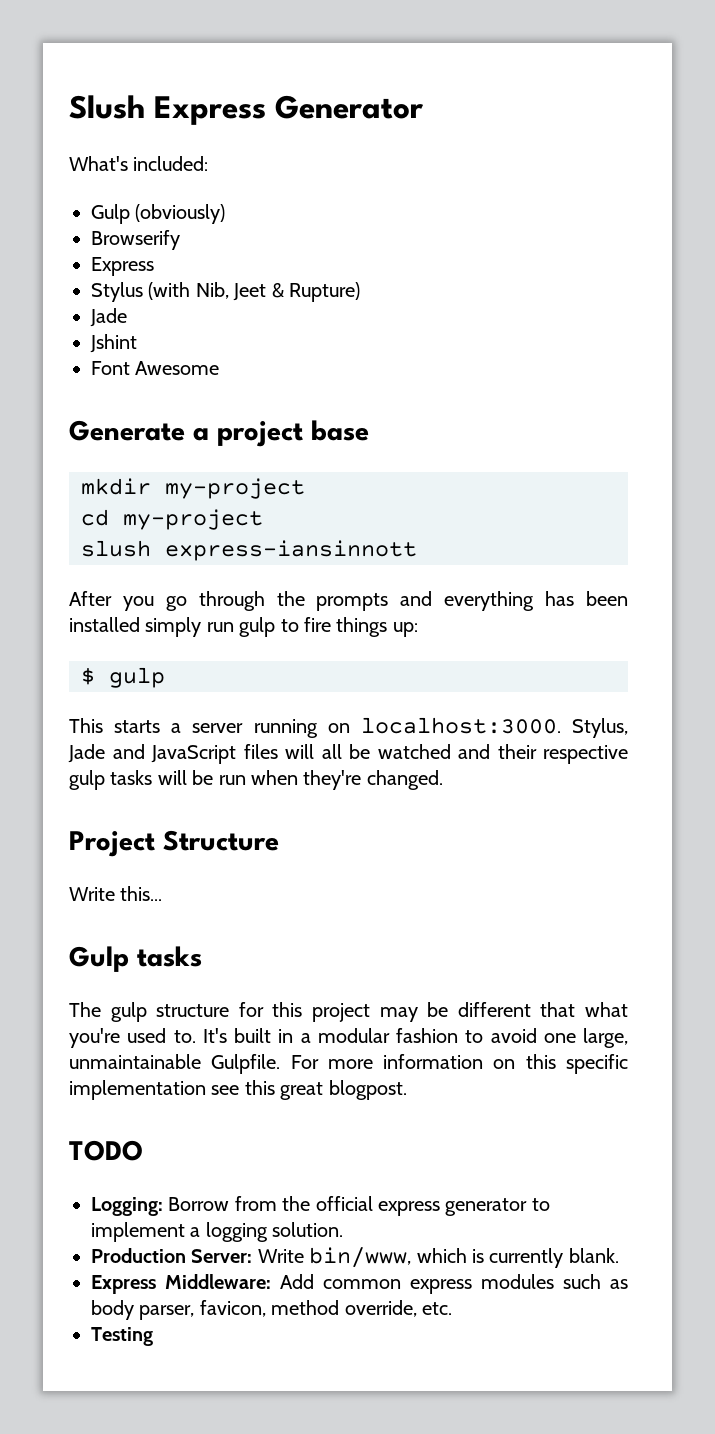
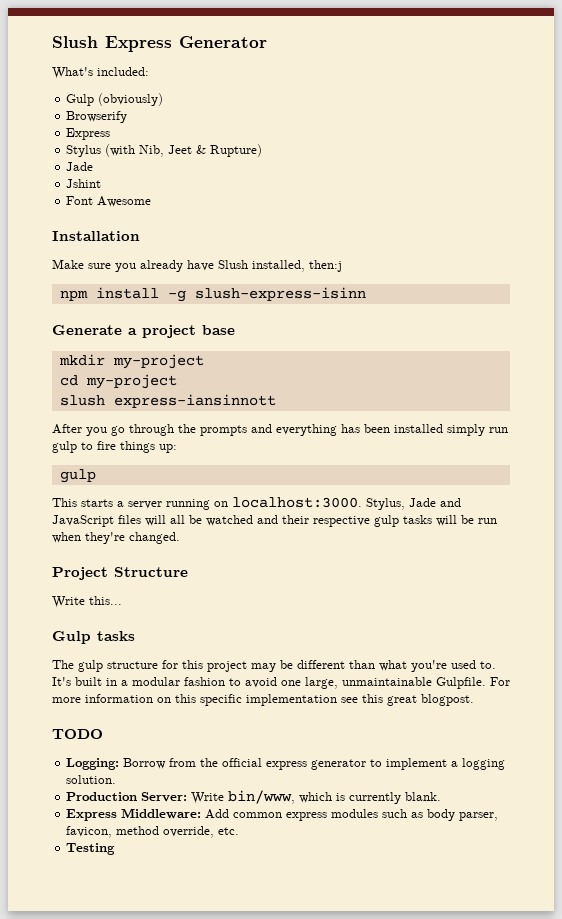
(220, 368) none -> [52,231,140,241] [52,259,342,272] [59,287,366,302] // Installation // Make sure you already have Slush installed, then:j // npm install -g slush-express-isinn
[81,667,95,685] $ -> (177, 448) none
[540,1002,576,1017] that -> [349,660,375,669] than

